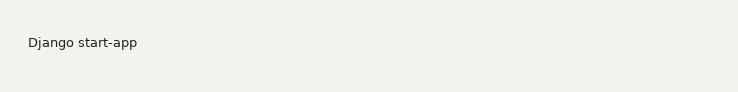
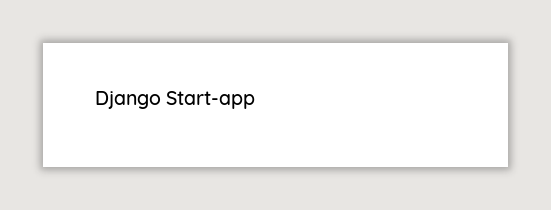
[78,38,137,50] start-app -> [166,91,256,109] Start-app

